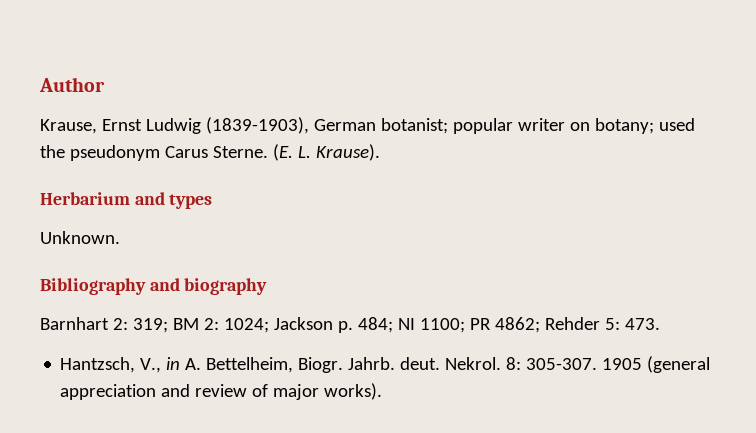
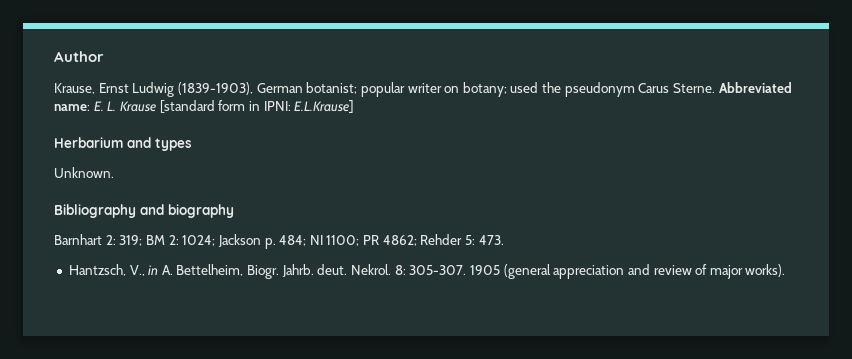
[272,144,380,161] (E. L. Krause). -> [718,82,792,93] [54,100,355,113] Abbreviated name: E. L. Krause [standard form in IPNI: E.L.Krause]

